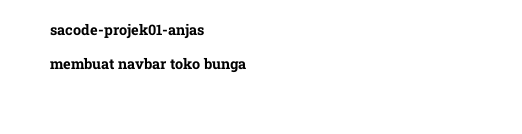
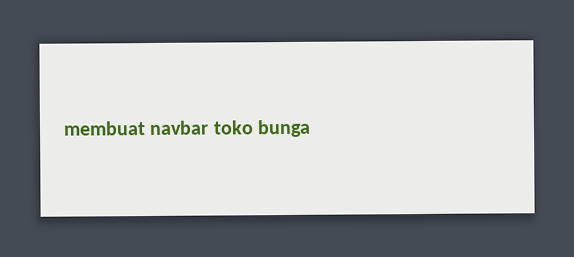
[50,23,204,39] sacode-projek01-anjas // -> (63, 128) none

